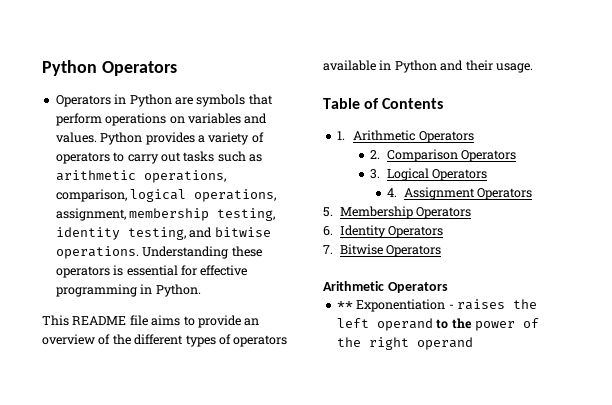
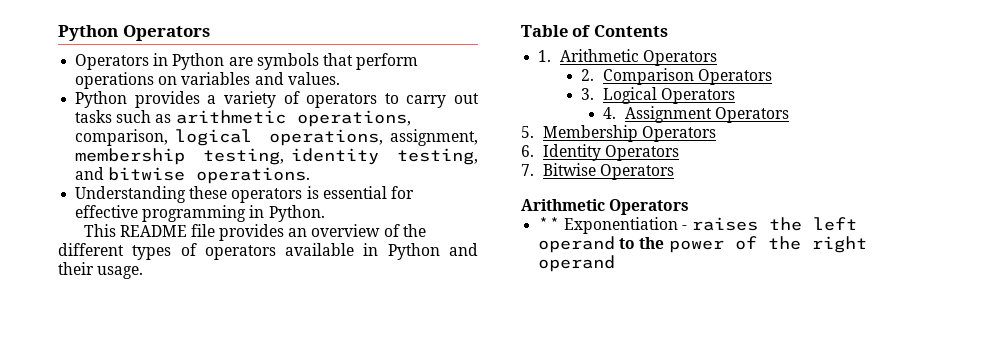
(97, 137) none -> (340, 78) //
(139, 252) none -> (311, 175) //
[151,315,241,328] aims to provide -> [219,224,285,241] provides

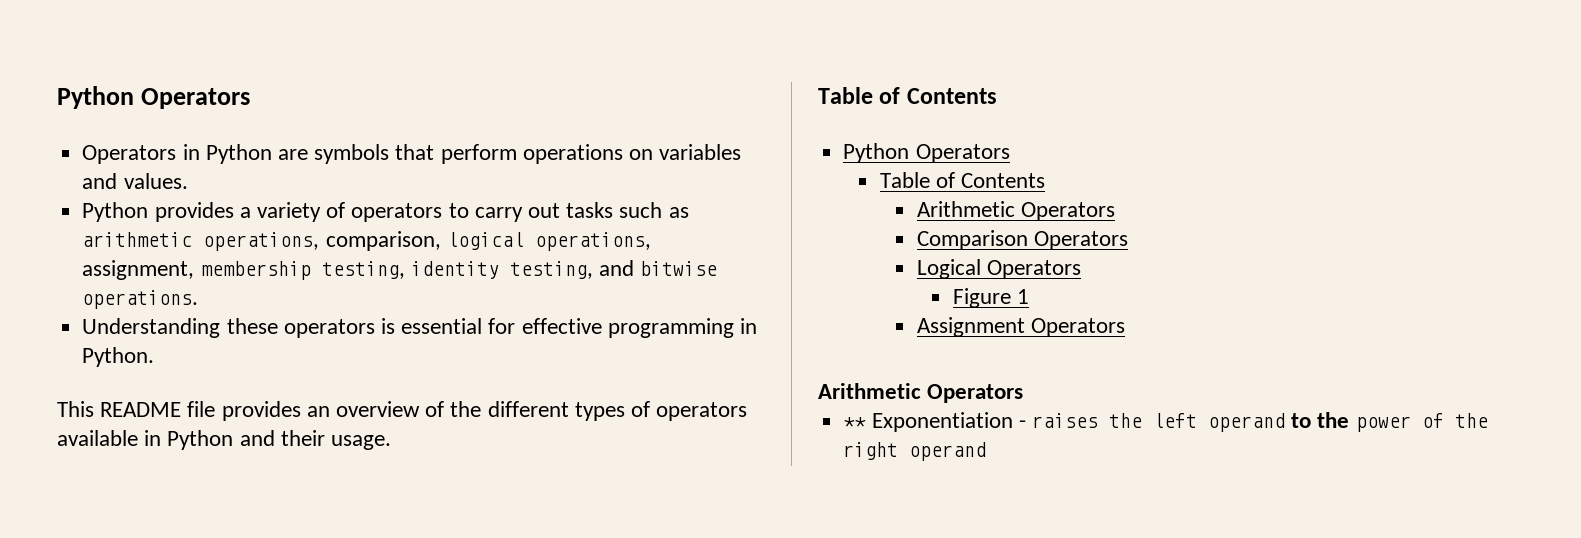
[538,49,717,66] [581,69,595,81] 1. Arithmetic Operators // 2. -> [843,143,1010,163] [879,172,1046,188] [916,201,1115,221] Python Operators // Table of Contents // Arithmetic Operators //
[581,88,595,100] 3. -> (1128, 240) none
[602,107,616,119] 4. -> [953,288,1030,308] Figure 1 //
[521,125,716,142] [521,144,679,161] [521,163,674,180] // 5. Membership Operators // 6. Identity Operators // 7. Bitwise Operators -> (1125, 327) none

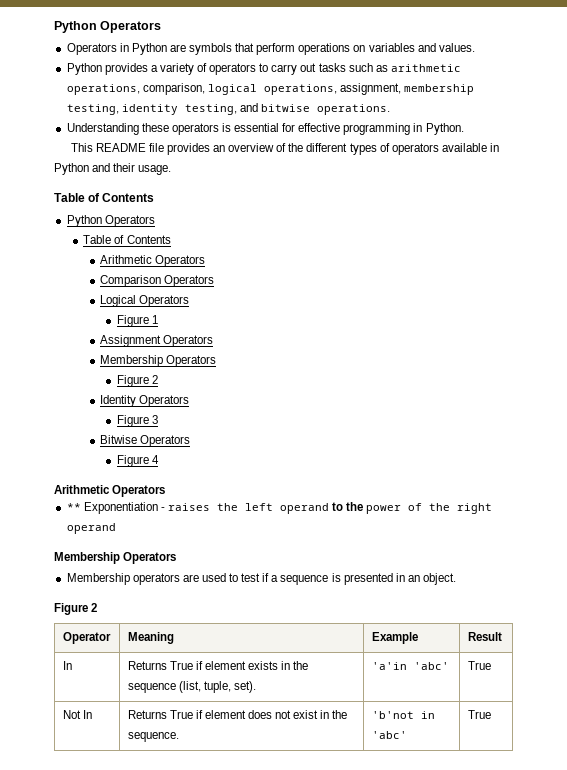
(1125, 327) none -> [100,355,217,367] [116,375,158,387] [100,395,190,407] [116,415,158,427] [100,435,191,447] [116,455,159,467] // Membership Operators // Figure 2 // Identity Operators // Figure 3 // Bitwise Operators // Figure 4
(987, 451) none -> [54,552,177,564] [66,573,457,585] [54,603,98,615] [62,632,111,644] [127,632,174,644] [371,632,418,644] [467,632,502,641] [62,661,72,670] [127,661,309,670] [127,681,256,693] [371,662,449,670] [467,661,491,670] [62,710,92,719] [127,710,348,719] [127,732,179,742] [371,711,435,719] [371,731,407,739] [467,710,491,719] // Membership Operators // Membership operators are used to test if a sequence is presented in an object. // Figure 2 // Operator | Meaning | Example | Result // In | Returns True if element exists in the sequence (list, tuple, set). | 'a'in 'abc' | True // Not In | Returns True if element does not exist in the sequence. | 'b'not in 'abc' | True

